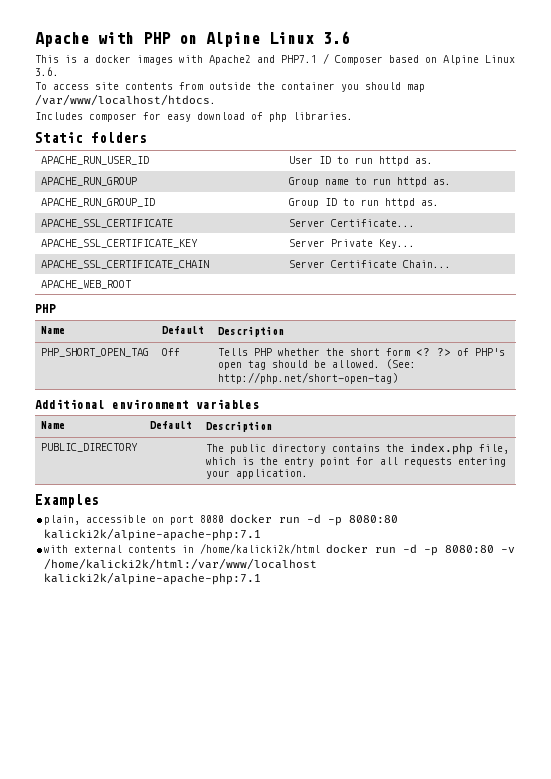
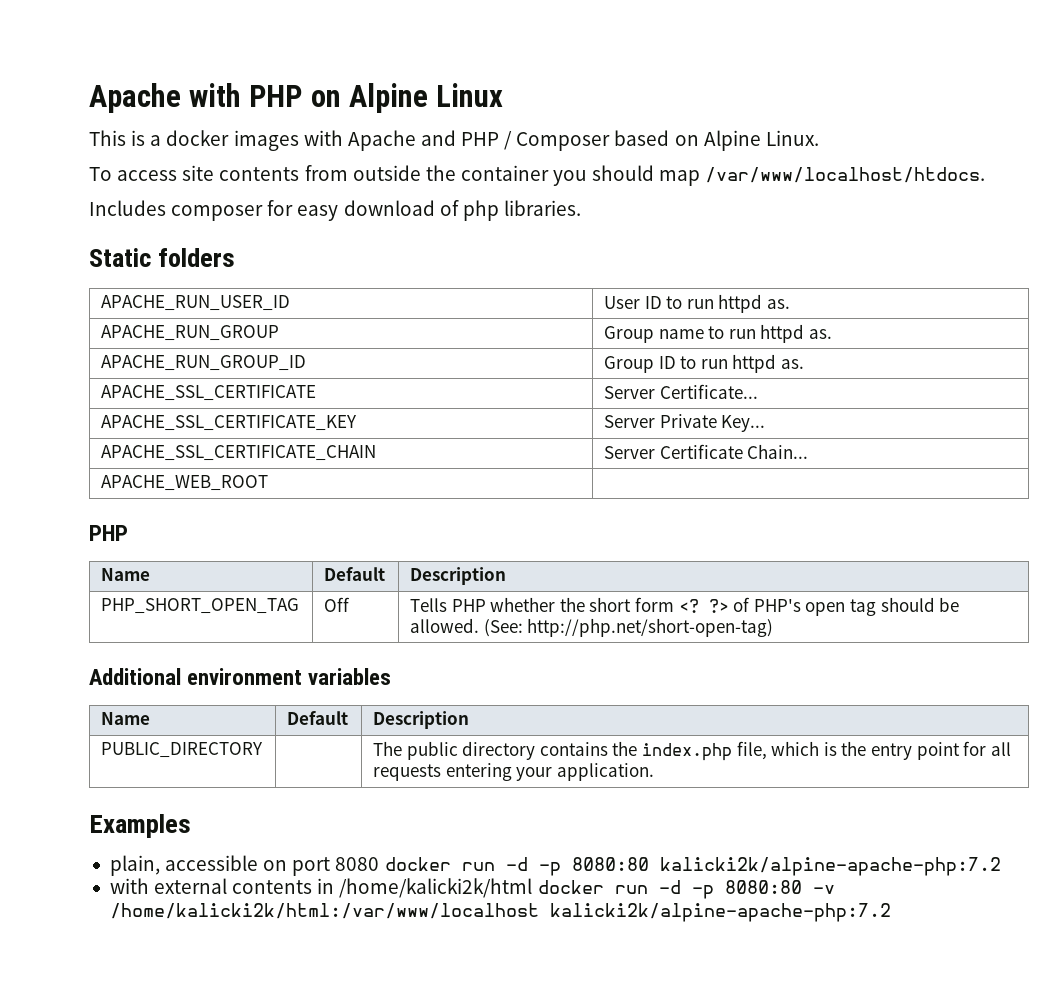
[323,31,350,44] 3.6 -> (504, 95) none
[209,55,317,65] Apache2 and PHP7.1 -> [347,130,500,151] Apache and PHP
[485,55,515,63] [35,67,59,76] Linux 3.6. -> [765,130,819,146] Linux.
[44,528,262,541] kalicki2k/alpine-apache-php:7.1 -> [659,857,1001,876] kalicki2k/alpine-apache-php:7.2
[44,572,262,585] kalicki2k/alpine-apache-php:7.1 -> [549,903,891,922] kalicki2k/alpine-apache-php:7.2

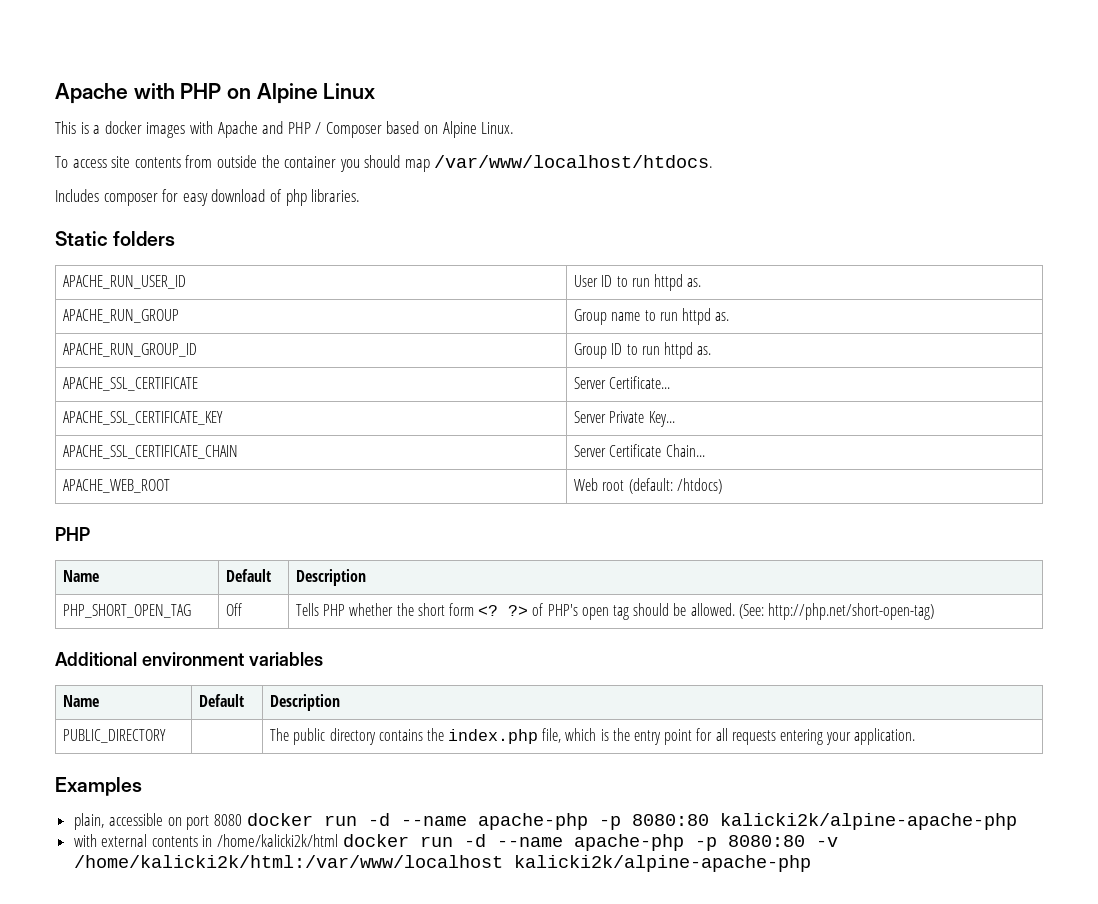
(269, 483) none -> [574,478,722,494] Web root (default: /htdocs)
[538,857,1001,876] -p 8080:80 kalicki2k/alpine-apache-php:7.2 -> [400,813,1017,830] --name apache-php -p 8080:80 kalicki2k/alpine-apache-php
(681, 887) none -> [496,834,684,851] --name apache-php
[549,903,891,922] kalicki2k/alpine-apache-php:7.2 -> [513,855,811,872] kalicki2k/alpine-apache-php

